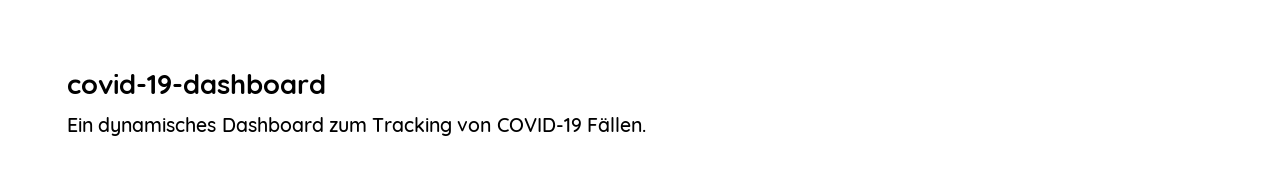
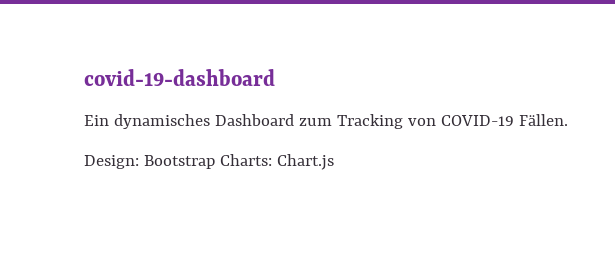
(646, 124) none -> [84,154,334,170] // Design: Bootstrap Charts: Chart.js

